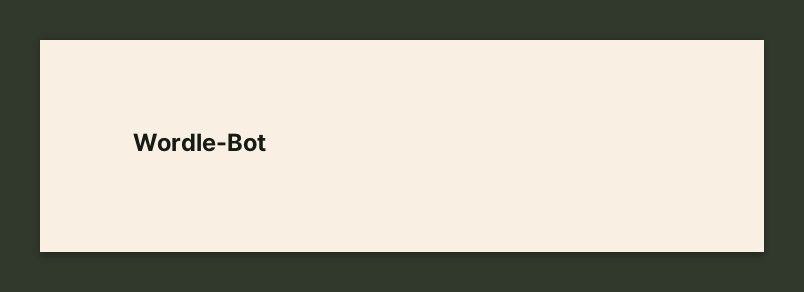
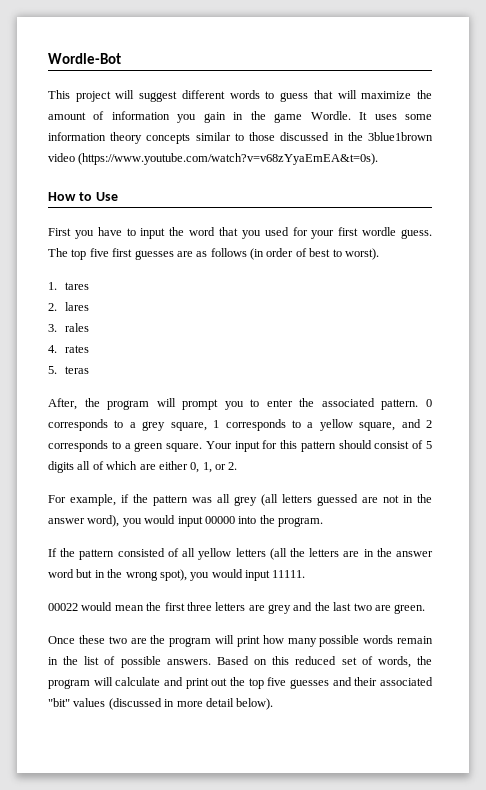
(266, 142) none -> [48,90,433,102] [48,111,432,123] [48,132,434,144] [48,153,379,165] [48,192,118,201] [48,227,432,239] [48,248,379,260] [48,282,90,290] [48,302,90,311] [48,323,90,332] [48,345,90,353] [48,366,90,374] [48,398,432,410] [48,419,433,431] [48,440,433,452] [48,461,238,473] [48,494,432,506] [48,515,323,527] [48,548,434,560] [48,569,306,581] [48,602,426,614] [48,635,433,647] [48,656,432,668] [48,677,433,689] [48,698,274,710] // This project will suggest different words to guess that will maximize the amount of information you gain in the game Wordle. It uses some information theory concepts similar to those discussed in the 3blue1brown video (https://www.youtube.com/watch?v=v68zYyaEmEA&t=0s). // How to Use // First you have to input the word that you used for your first wordle guess. The top five first guesses are as follows (in order of best to worst). // 1. tares // 2. lares // 3. rales // 4. rates // 5. teras // After, the program will prompt you to enter the associated pattern. 0 corresponds to a grey square, 1 corresponds to a yellow square, and 2 corresponds to a green square. Your input for this pattern should consist of 5 digits all of which are either 0, 1, or 2. // For example, if the pattern was all grey (all letters guessed are not in the answer word), you would input 00000 into the program. // If the pattern consisted of all yellow letters (all the letters are in the answer word but in the wrong spot), you would input 11111. // 00022 would mean the first three letters are grey and the last two are green. // Once these two are the program will print how many possible words remain in the list of possible answers. Based on this reduced set of words, the program will calculate and print out the top five guesses and their associated "bit" values (discussed in more detail below).

